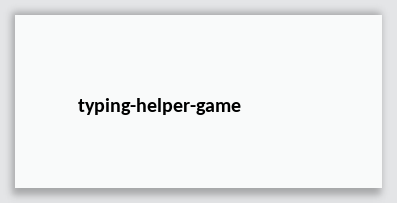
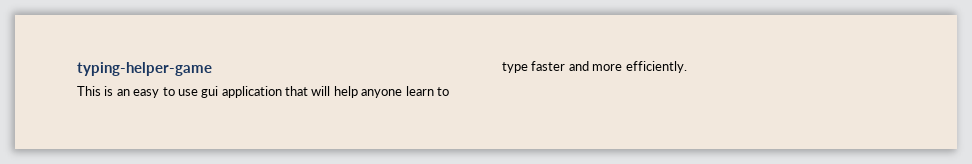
(241, 106) none -> [77,86,449,98] [502,61,687,73] // This is an easy to use gui application that will help anyone learn to type faster and more efficiently.

